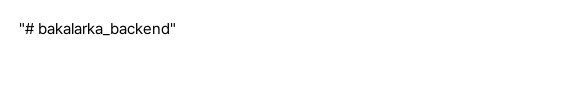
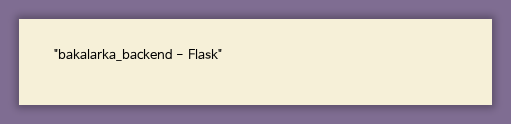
[19,23,177,36] "# bakalarka_backend" -> [54,49,222,61] "bakalarka_backend - Flask"

